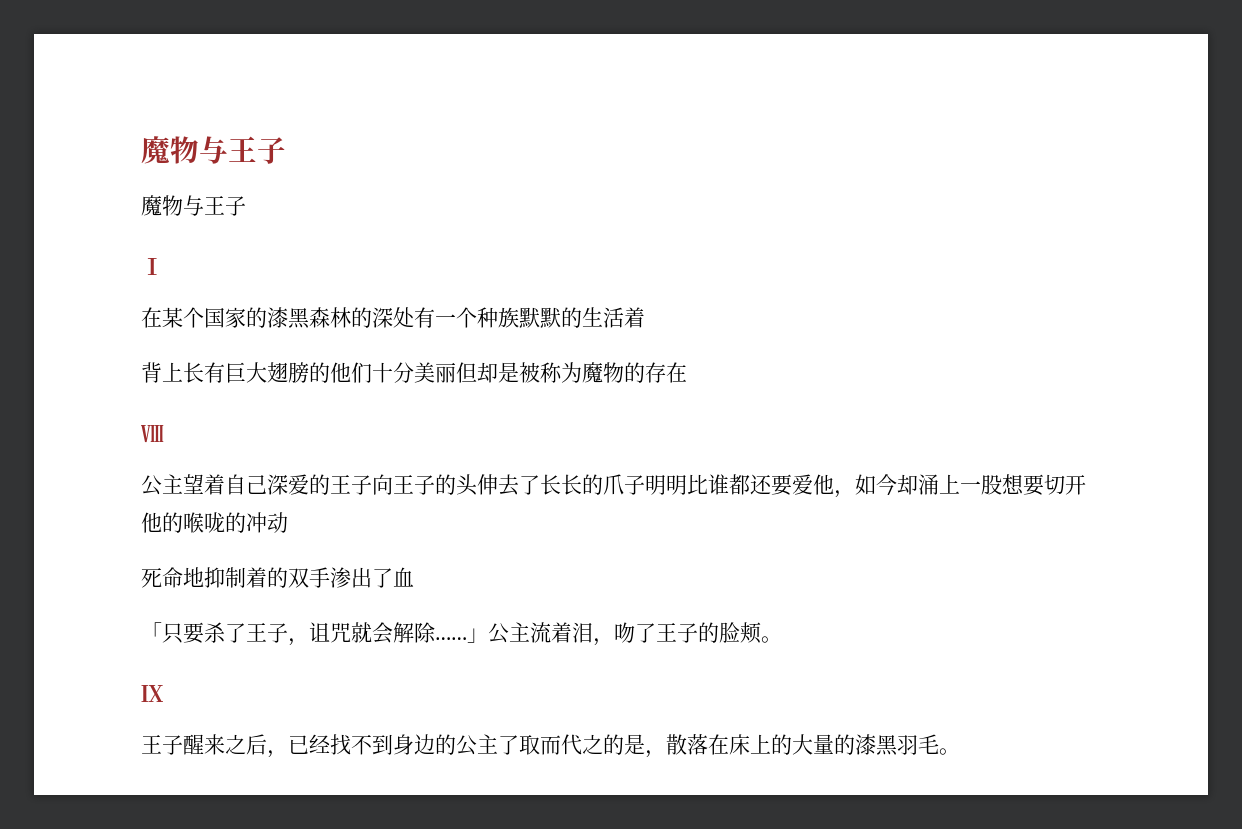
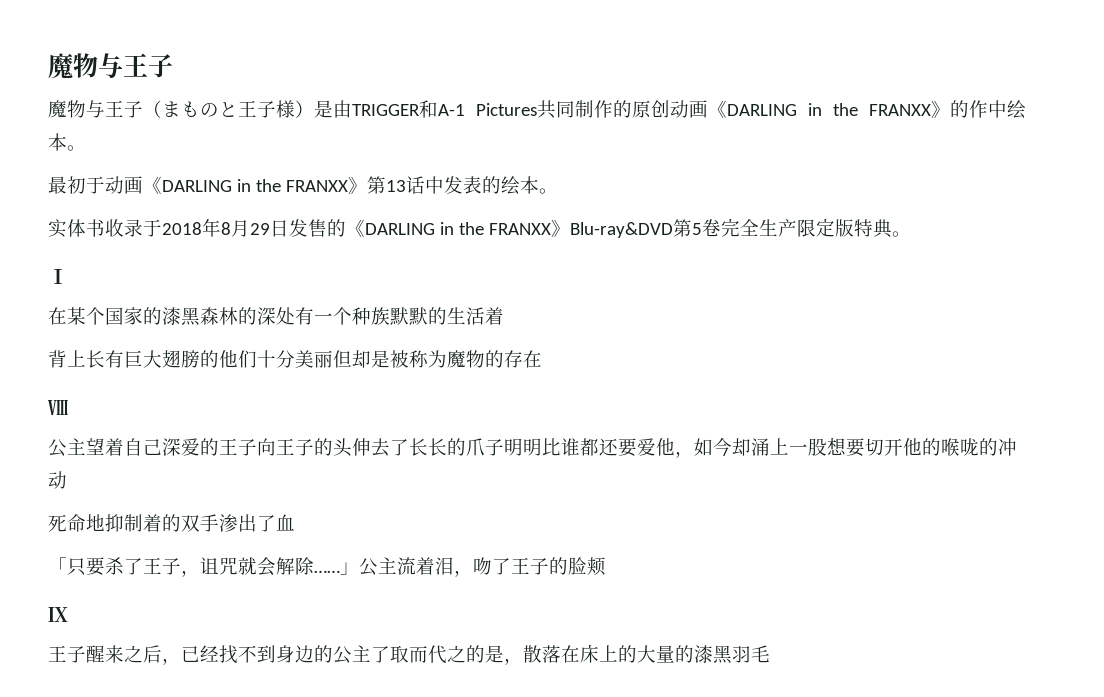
(246, 206) none -> [143,100,1026,119] [48,133,86,151] [48,176,558,195] [48,218,911,238] （まものと王子様）是由TRIGGER和A-1 Pictures共同制作的原创动画《DARLING in the FRANXX》的作中绘本。 // 最初于动画《DARLING in the FRANXX》第13话中发表的绘本。 // 实体书收录于2018年8月29日发售的《DARLING in the FRANXX》Blu-ray&DVD第5卷完全生产限定版特典。
[761,636,782,643] 。 -> (606, 566) none
[939,748,960,755] 。 -> (770, 654) none

